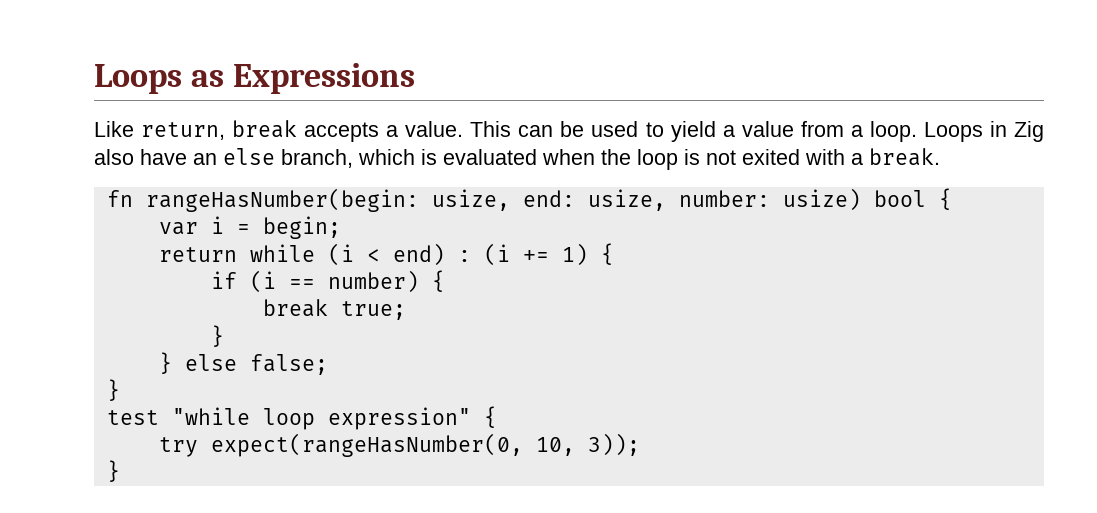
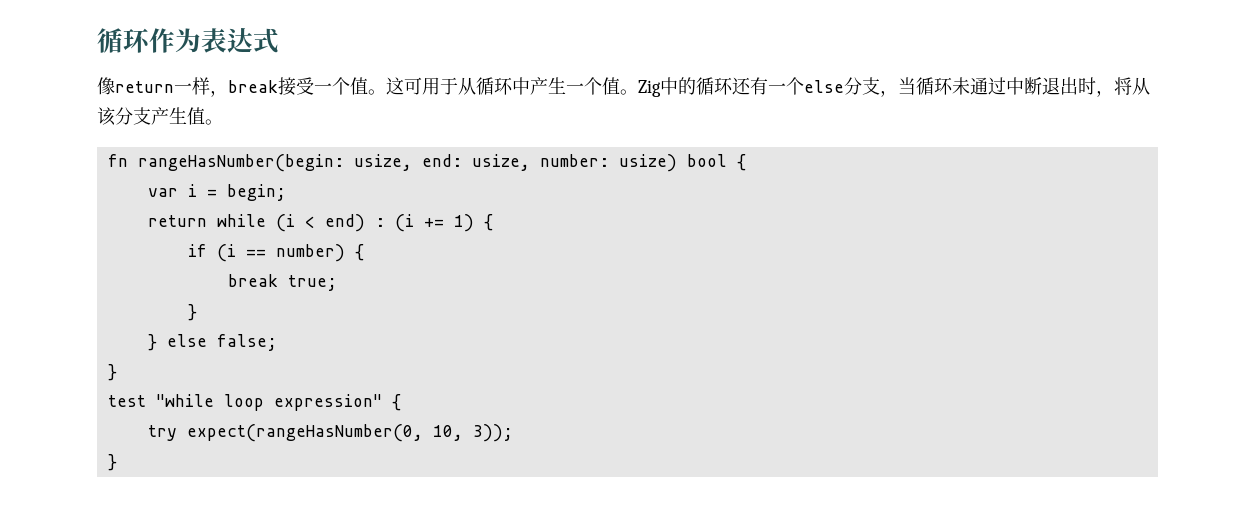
[94,63,416,94] [94,120,1044,142] [94,148,940,170] Loops as Expressions // Like return, break accepts a value. This can be used to yield a value from a loop. Loops in Zig also have an else branch, which is evaluated when the loop is not exited with a break. -> [97,28,279,54] [97,77,1150,97] [97,107,223,126] 循环作为表达式 // 像return一样，break接受一个值。这可用于从循环中产生一个值。Zig中的循环还有一个else分支，当循环未通过中断退出时，将从该分支产生值。

